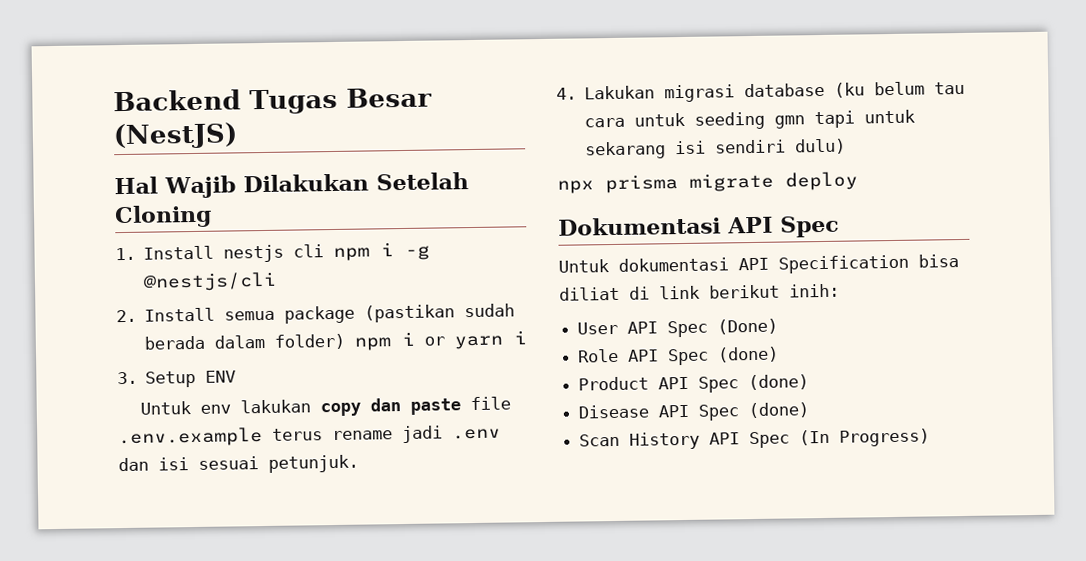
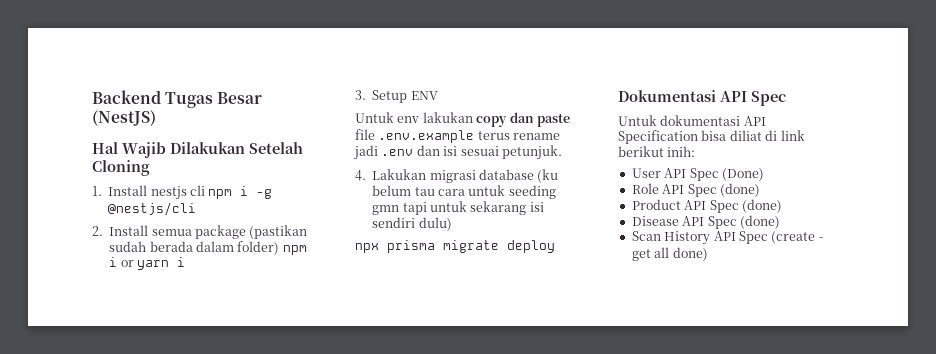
[799,428,931,447] (In Progress) -> [771,231,823,244] [631,247,708,261] (create - get all done)

